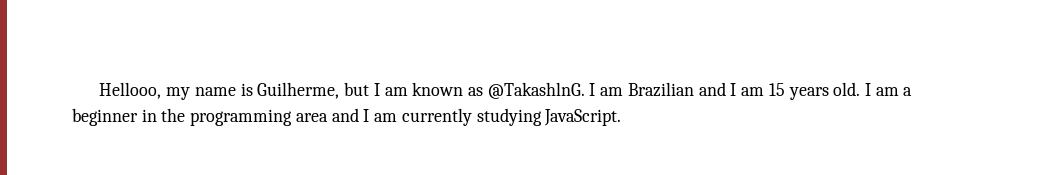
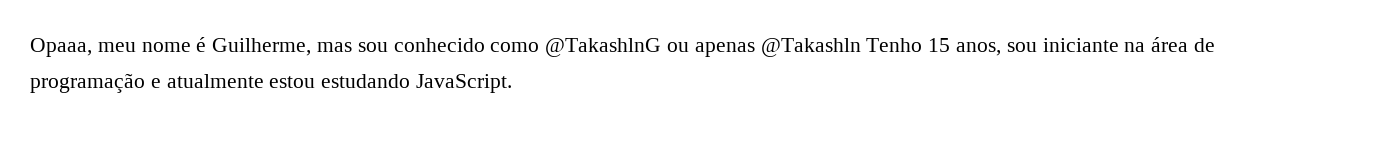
[99,82,913,100] [72,108,542,126] Hellooo, my name is Guilherme, but I am known as @TakashlnG. I am Brazilian and I am 15 years old. I am a beginner in the programming area and I am currently studying -> [30,37,1216,57] [30,73,411,93] Opaaa, meu nome é Guilherme, mas sou conhecido como @TakashlnG ou apenas @Takashln Tenho 15 anos, sou iniciante na área de programação e atualmente estou estudando

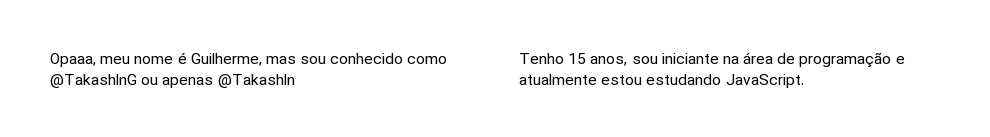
(861, 47) none -> (295, 81) //

